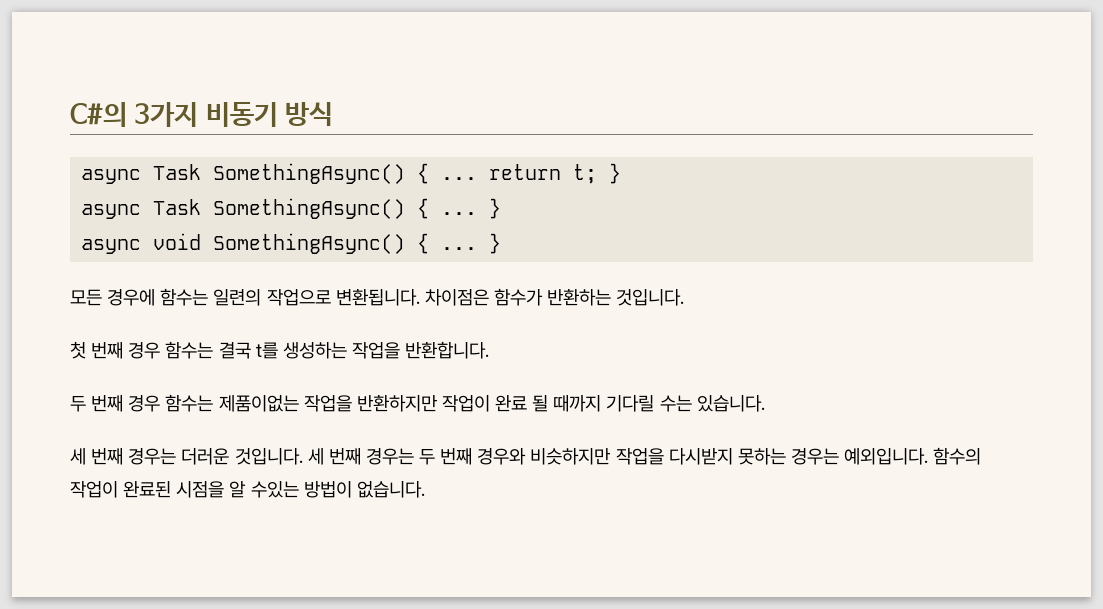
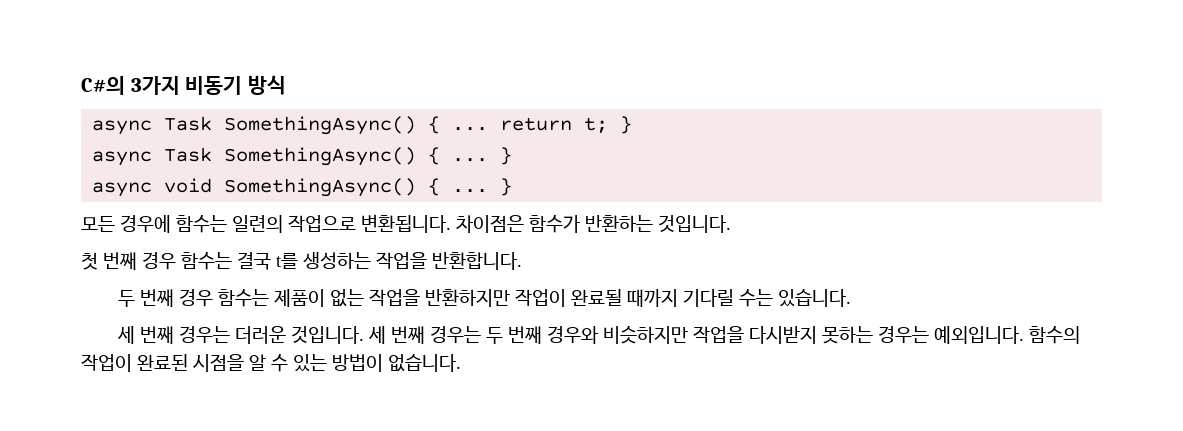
[218,395,299,412] 제품이없는 -> [274,289,365,307] 제품이 없는
[495,395,549,412] 완료 될 -> [571,289,623,306] 완료될
[250,481,299,498] 수있는 -> [271,354,327,372] 수 있는

